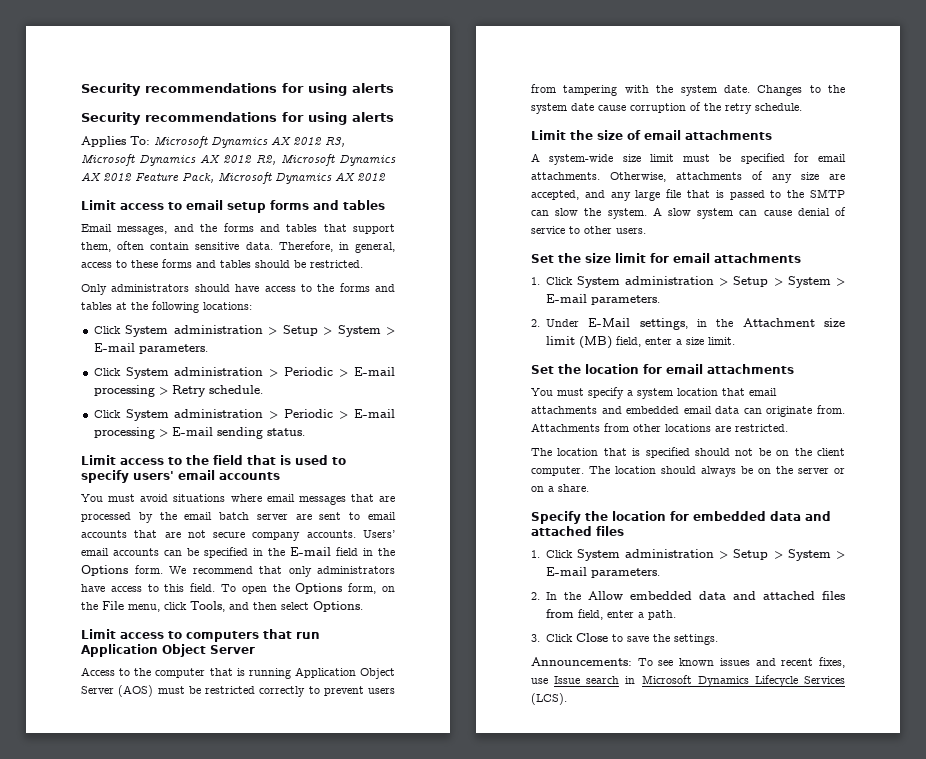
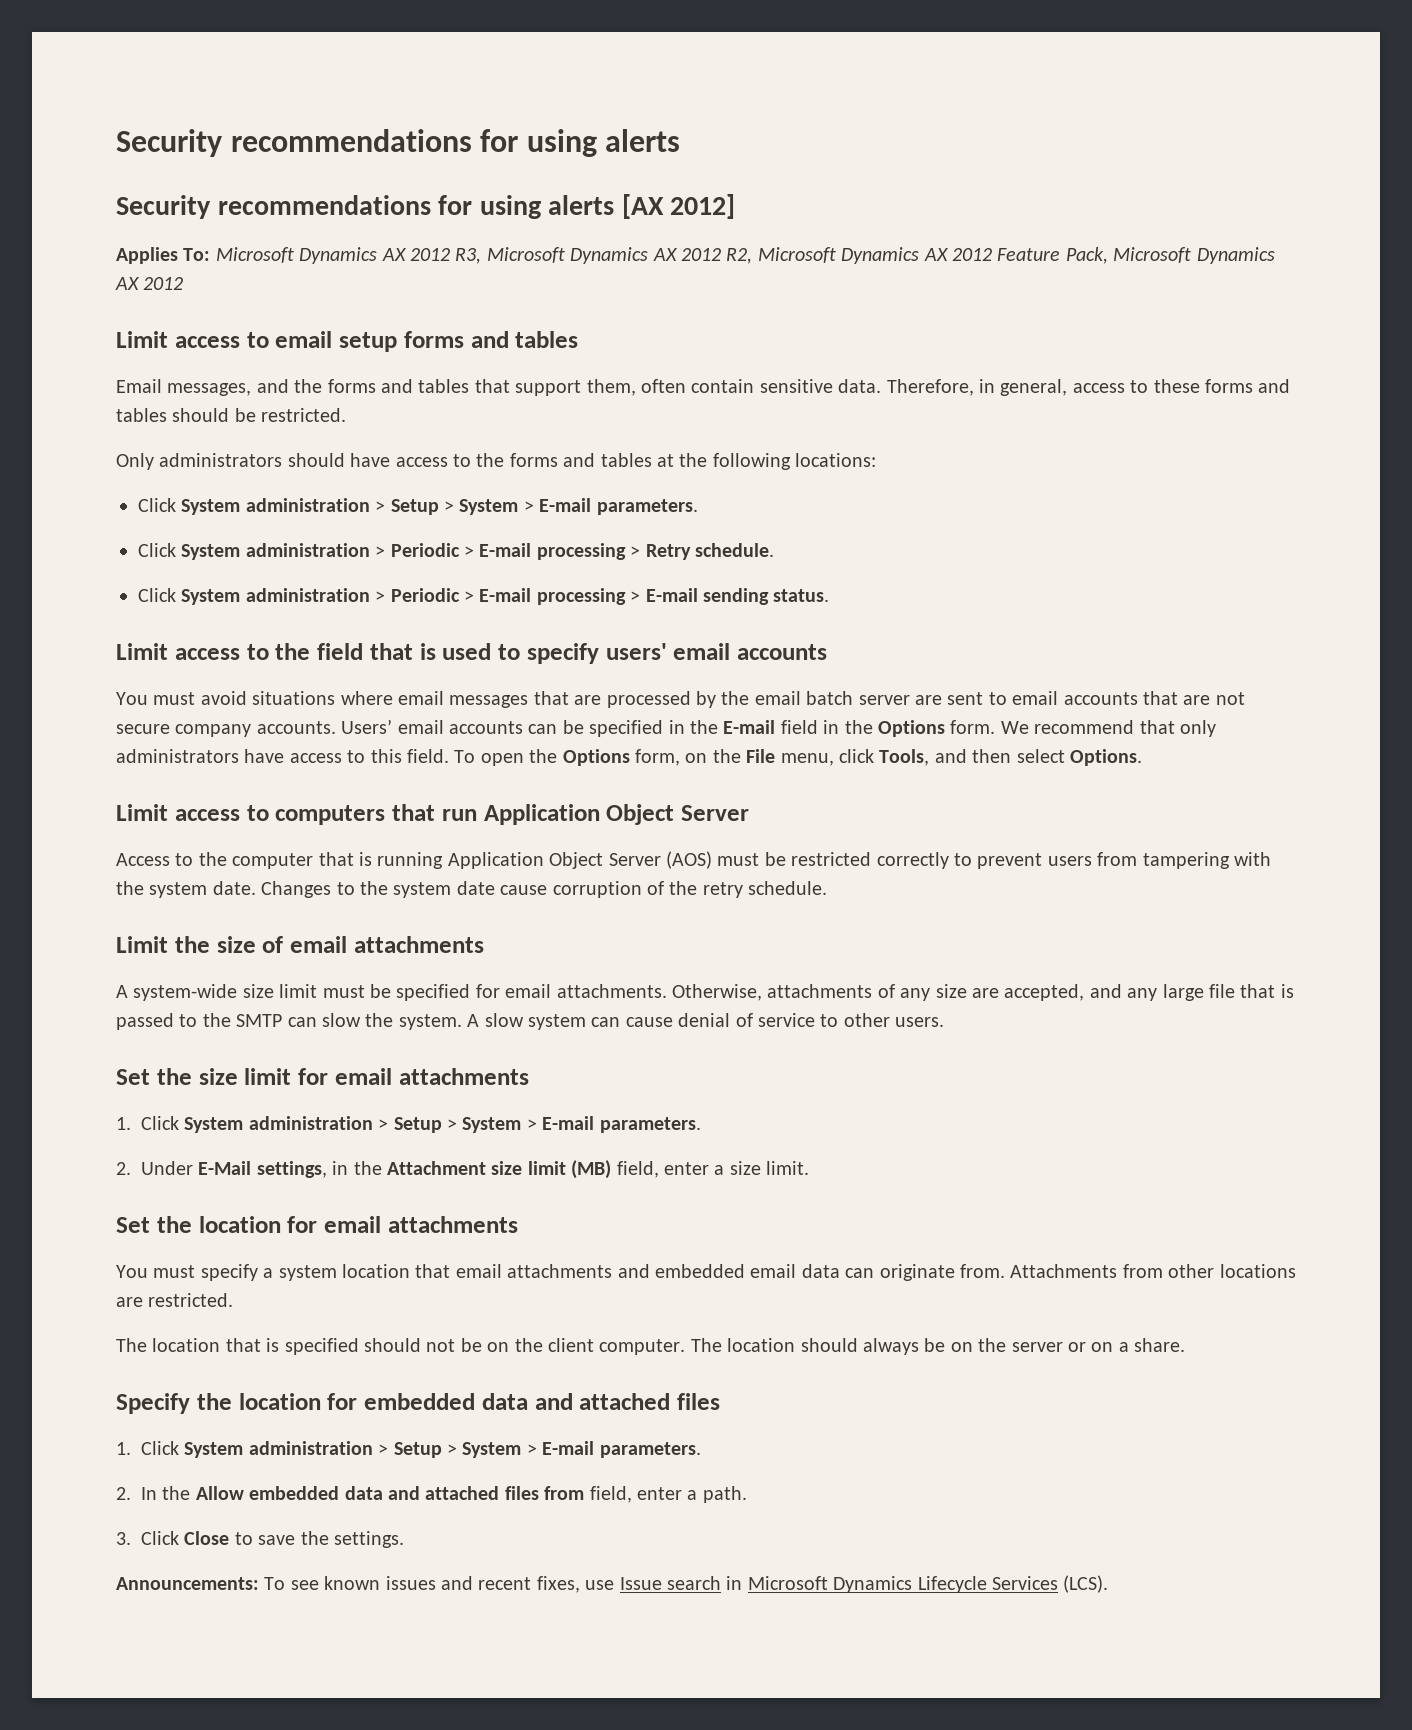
(394, 117) none -> [621,194,736,219] [AX 2012]

